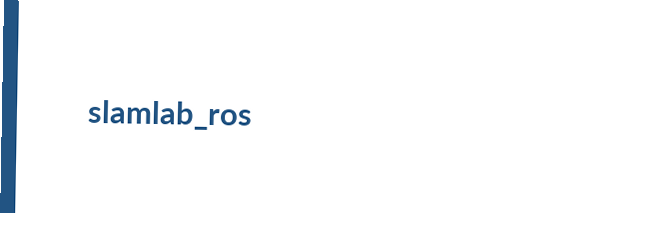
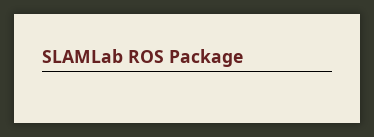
[87,99,253,131] slamlab_ros -> [42,49,243,67] SLAMLab ROS Package

